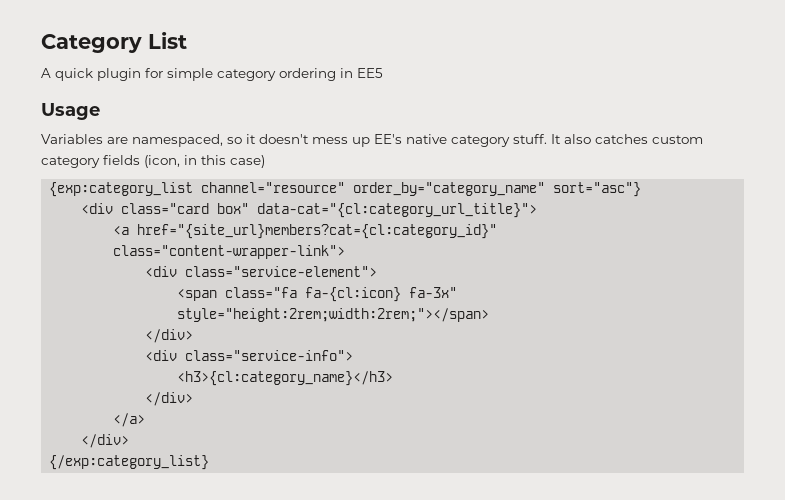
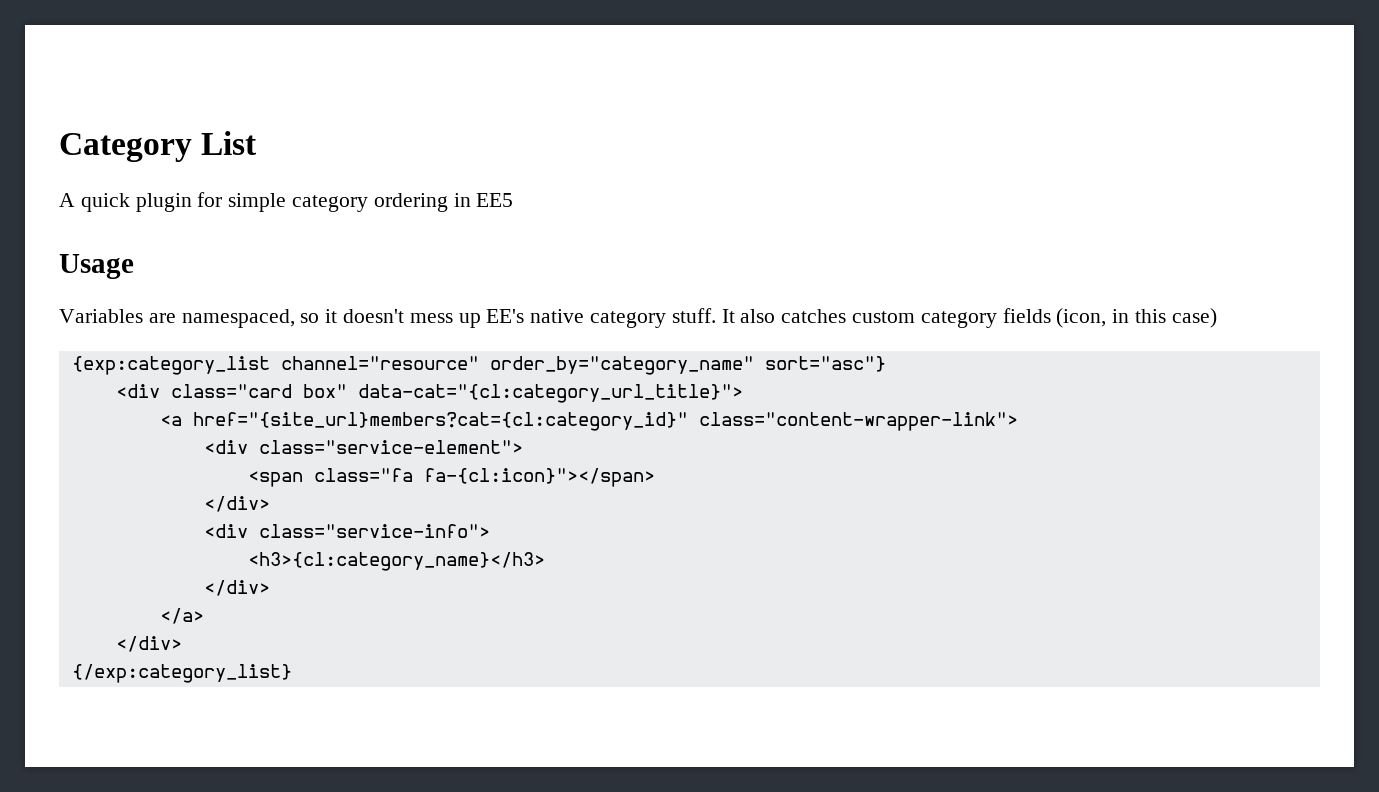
[305,287,458,302] [177,308,490,322] fa-{cl:icon} fa-3x" style="height:2rem;width:2rem;"></span> -> [423,468,655,487] fa-{cl:icon}"></span>

